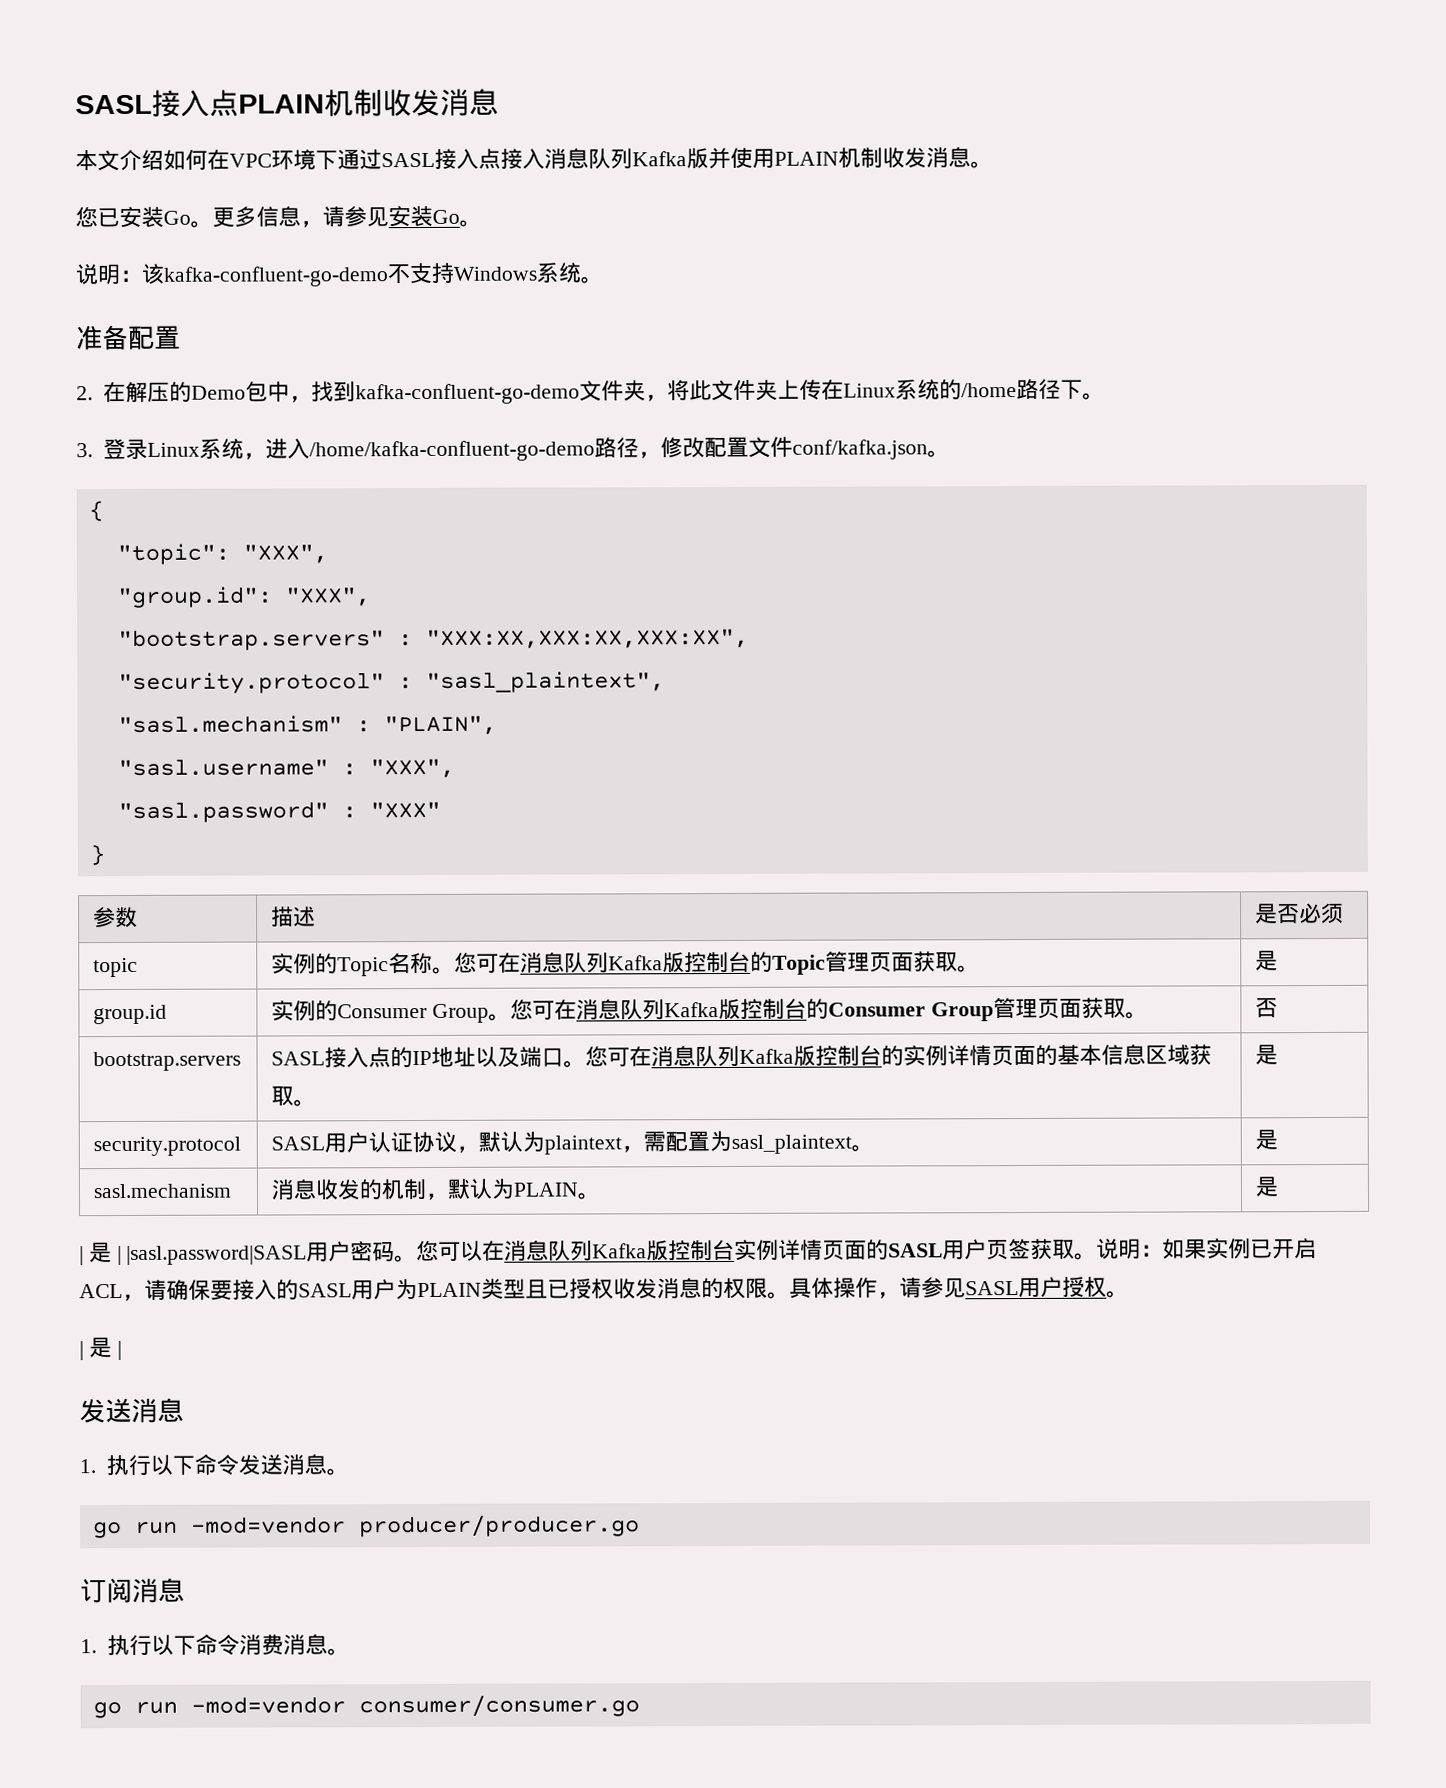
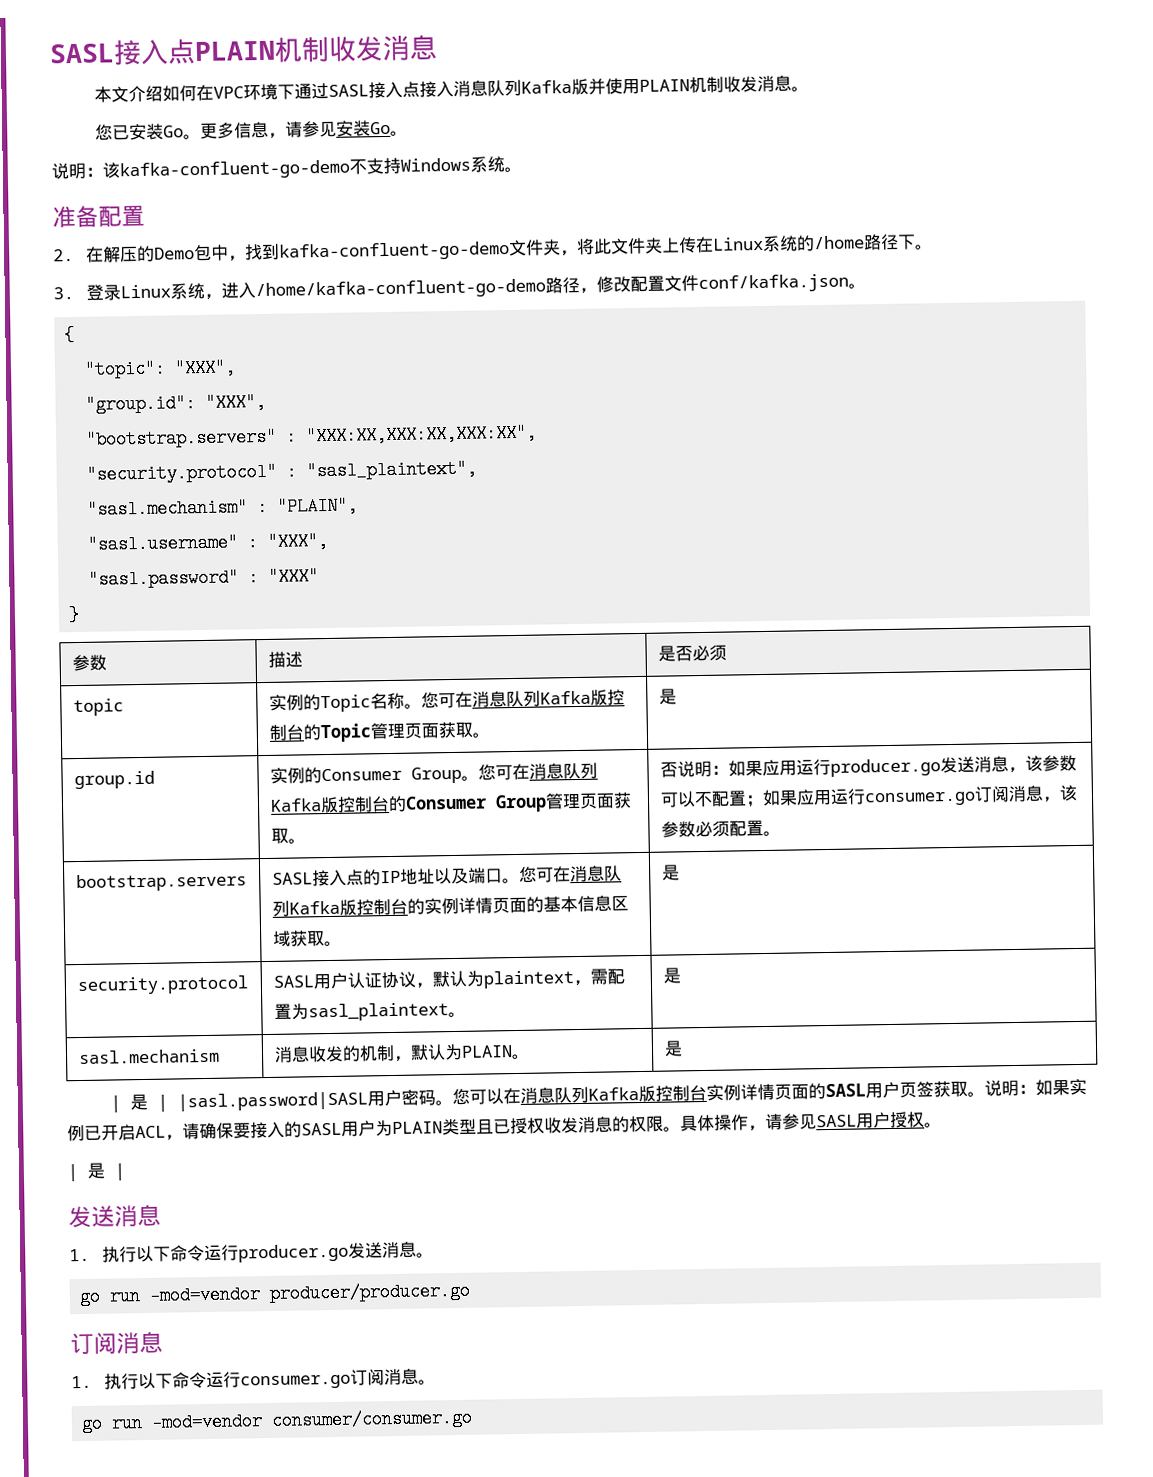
(1279, 1007) none -> [676,754,1077,778] [659,784,1078,808] [660,820,781,838] 说明：如果应用运行producer.go发送消息，该参数可以不配置；如果应用运行consumer.go订阅消息，该参数必须配置。
(239, 1465) none -> [203,1243,349,1263] 运行producer.go
[238,1634,284,1655] 消费 -> [205,1369,385,1390] 运行consumer.go订阅

